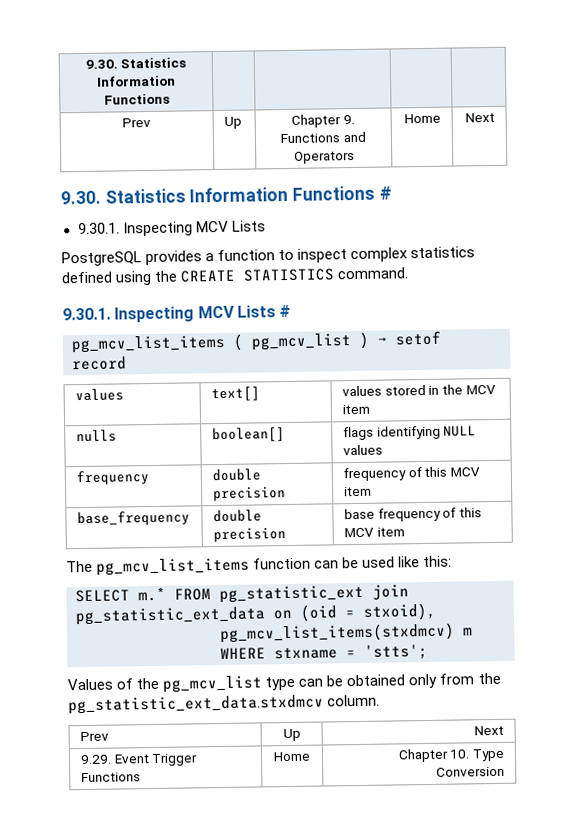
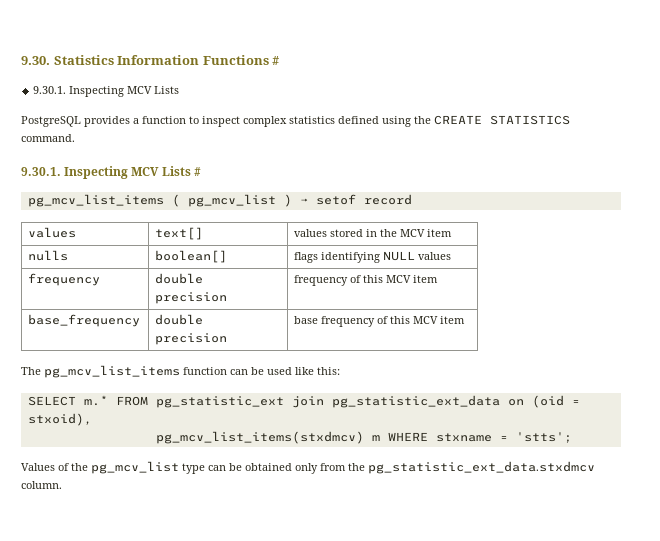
[84,57,187,69] [96,75,176,87] [103,93,170,105] [122,117,151,128] [223,116,242,129] [291,114,355,128] [280,131,366,144] [293,150,355,164] [404,113,442,124] [465,112,496,123] [60,185,376,205] 9.30. Statistics Information Functions | | | | // Prev | Up | Chapter 9. Functions and Operators | Home | Next // 9.30. Statistics Information Functions -> [21,55,269,65] 9.30. Statistics Information Functions
[79,731,109,742] [282,728,301,742] [474,725,505,736] [79,753,199,767] [80,772,141,783] [273,751,311,762] [397,748,506,763] [436,766,506,777] // Prev | Up | Next // 9.29. Event Trigger Functions | Home | Chapter 10. Type Conversion -> (62, 485) none

